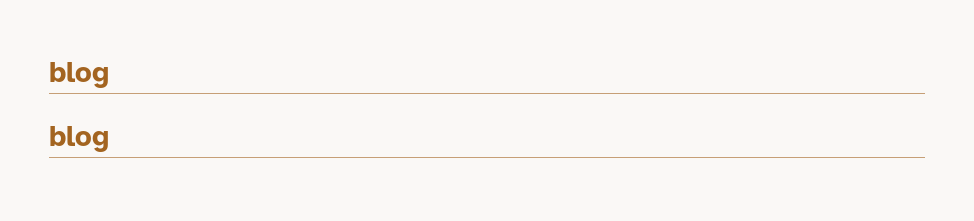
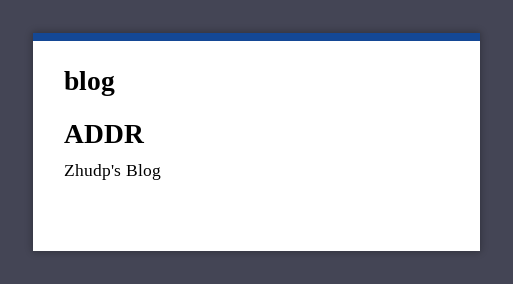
[49,126,109,152] blog -> [64,125,145,143] [64,164,161,180] ADDR // Zhudp's Blog

